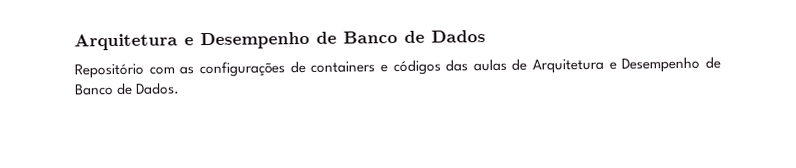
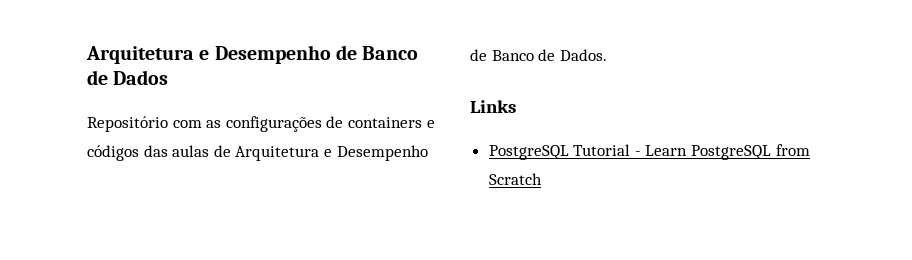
(181, 88) none -> [470,100,516,113] [488,144,810,160] [488,173,542,185] // Links // PostgreSQL Tutorial - Learn PostgreSQL from Scratch

